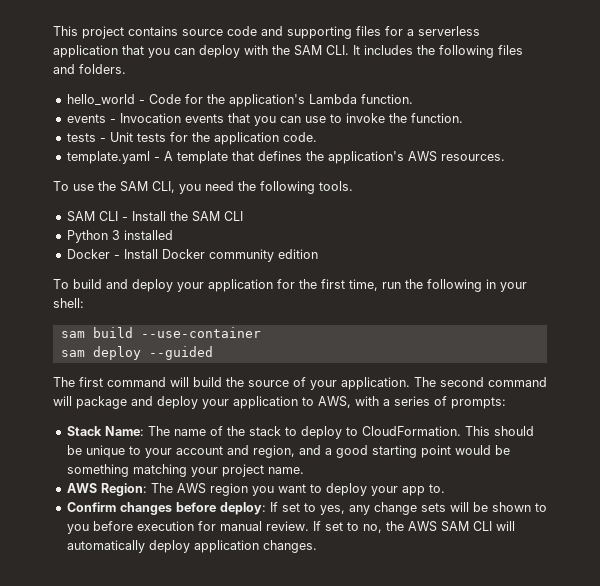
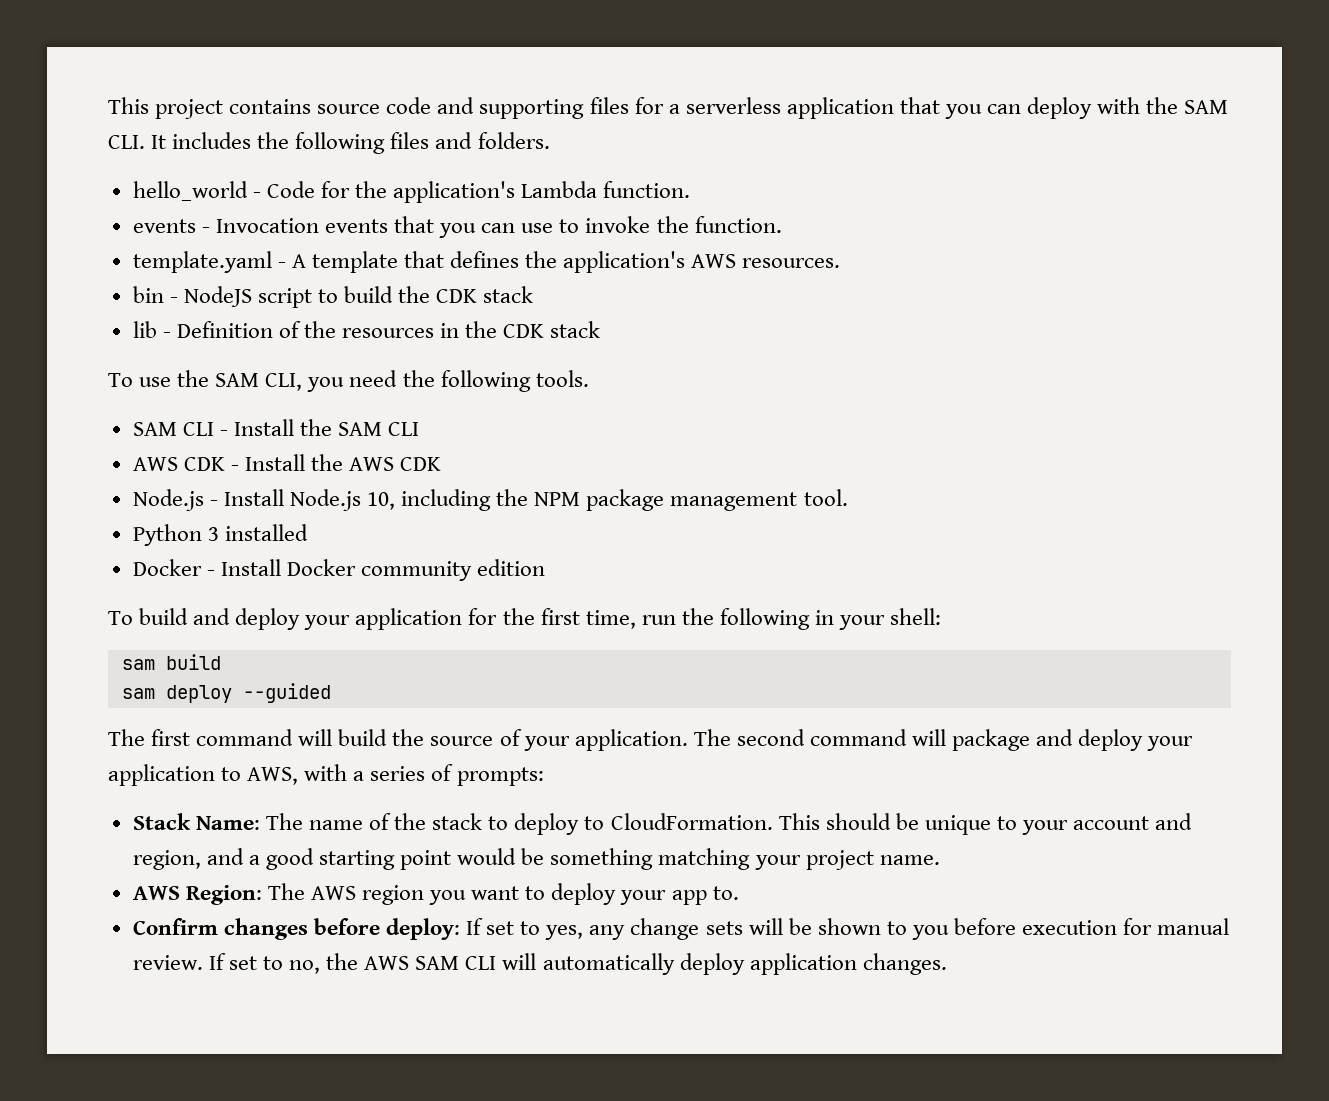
[66,132,317,145] // tests - Unit tests for the application code. -> (782, 224) none
(505, 157) none -> [132,286,534,308] [132,321,601,338] // bin - NodeJS script to build the CDK stack // lib - Definition of the resources in the CDK stack
(243, 216) none -> [132,454,442,471] [132,489,848,511] // AWS CDK - Install the AWS CDK // Node.js - Install Node.js 10, including the NPM package management tool.
[140,327,261,338] --use-container -> (221, 662) none

